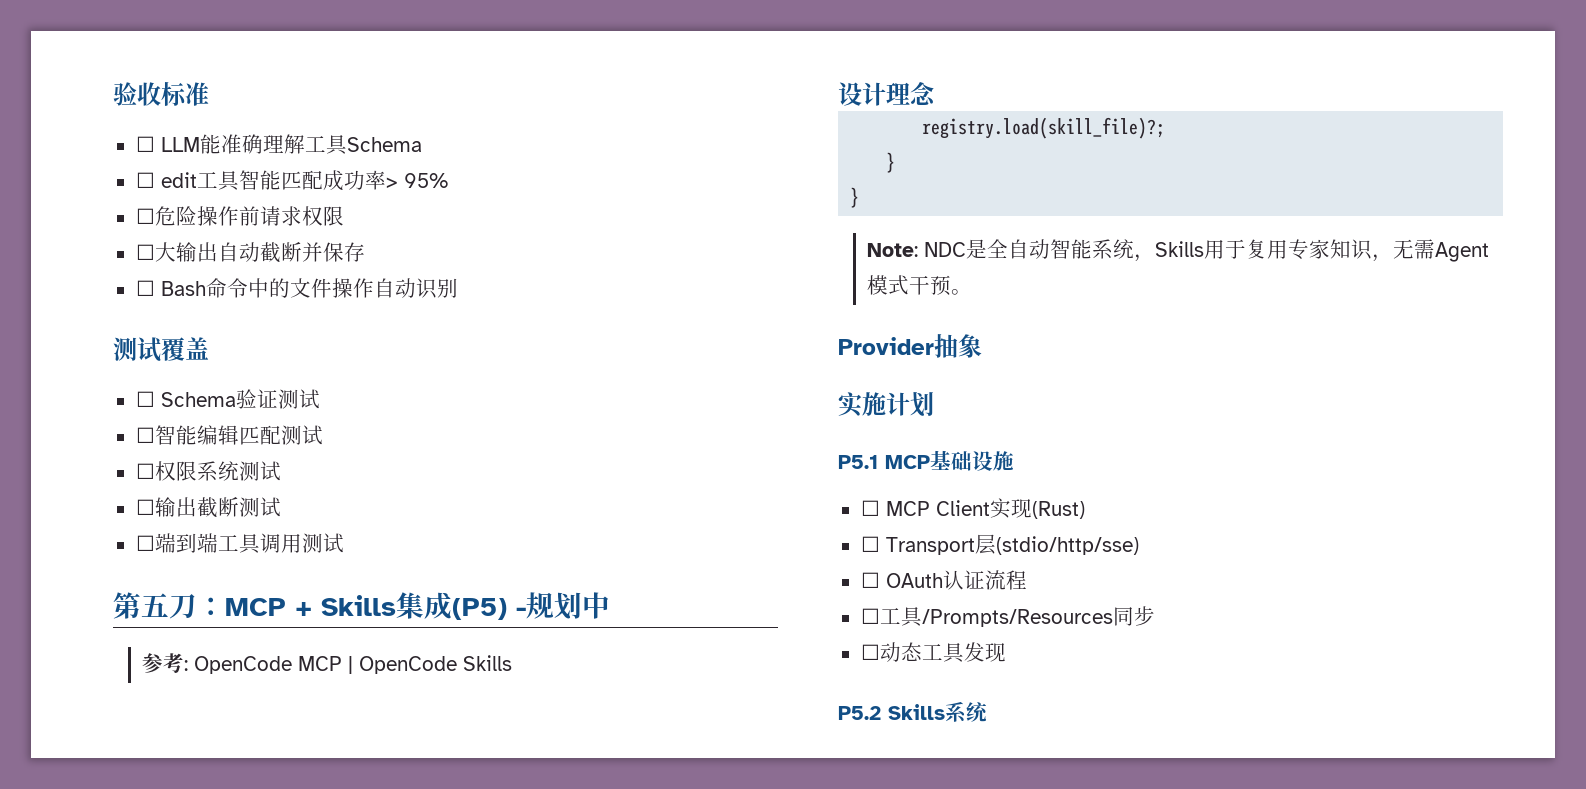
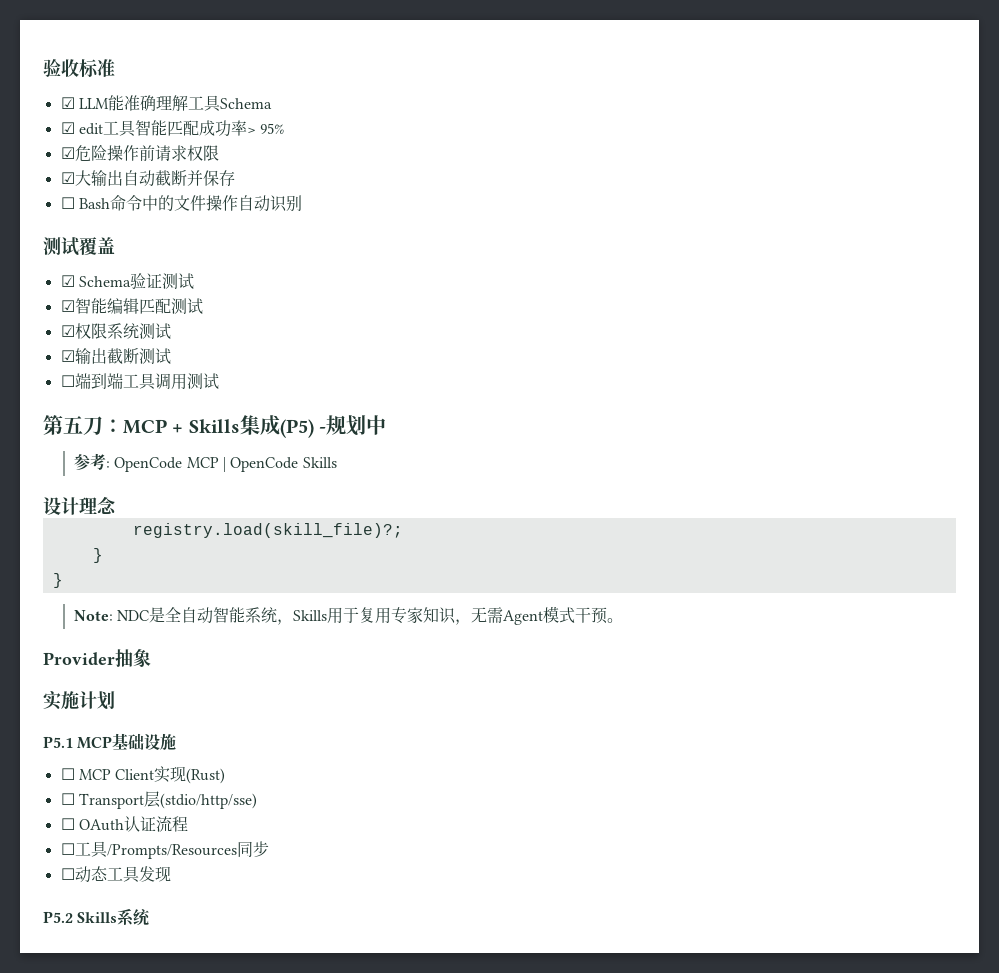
[135,136,155,152] ☐ -> [60,97,75,109] ☑
[135,172,155,188] ☐ -> [60,122,75,134] ☑
[135,208,155,224] ☐ -> [60,147,75,159] ☑
[135,244,155,260] ☐ -> [60,172,75,184] ☑
[135,391,155,407] ☐ -> [60,275,75,287] ☑
[135,427,155,443] ☐ -> [60,300,75,312] ☑
[135,463,155,479] ☐ -> [60,325,75,337] ☑
[135,499,155,515] ☐ -> [60,350,75,362] ☑

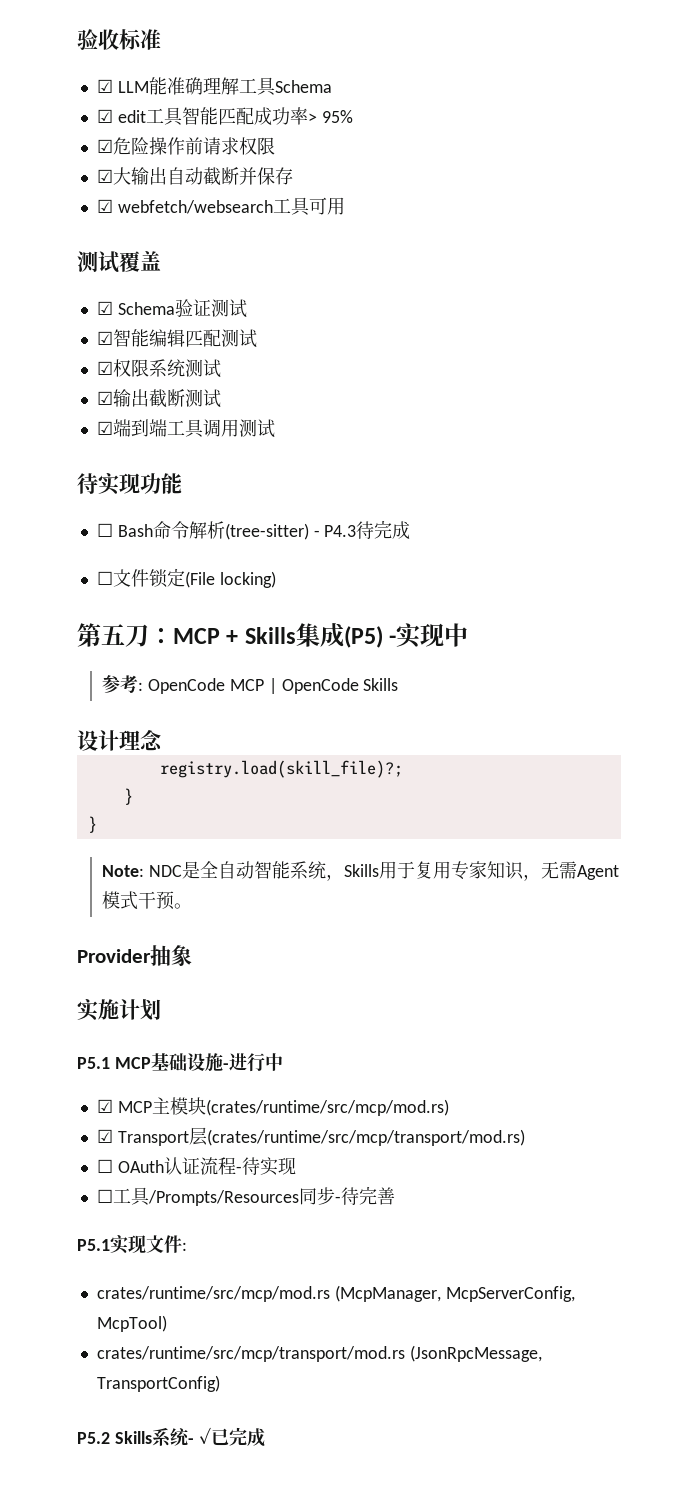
[60,195,302,212] ☐ Bash命令中的文件操作自动识别 -> [96,197,345,216] ☑ webfetch/websearch工具可用
[60,375,75,387] ☐ -> [96,421,113,435] ☑
(219, 381) none -> [77,473,182,495] [96,520,411,540] [96,568,276,588] // 待实现功能 // ☐ Bash命令解析(tree-sitter) - P4.3待完成 // ☐文件锁定(File locking)
[326,415,367,436] 规划 -> [396,623,445,648] 实现
[60,766,226,784] [60,791,257,809] // ☐ MCP Client实现(Rust) // ☐ Transport层(stdio/http/sse) -> [222,1053,283,1072] [96,1097,449,1116] [96,1127,525,1146] -进行中 // ☑ MCP主模块(crates/runtime/src/mcp/mod.rs) // ☑ Transport层(crates/runtime/src/mcp/transport/mod.rs)
(188, 824) none -> [235,1157,296,1176] -待实现
[60,866,171,883] // ☐动态工具发现 -> [334,1186,395,1205] [77,1235,187,1254] [96,1285,575,1302] [96,1315,167,1332] [96,1345,542,1362] [96,1375,220,1392] -待完善 // P5.1实现文件: // crates/runtime/src/mcp/mod.rs (McpManager, McpServerConfig, McpTool) // crates/runtime/src/mcp/transport/mod.rs (JsonRpcMessage, TransportConfig)
(151, 917) none -> [187,1427,265,1447] - ✓已完成

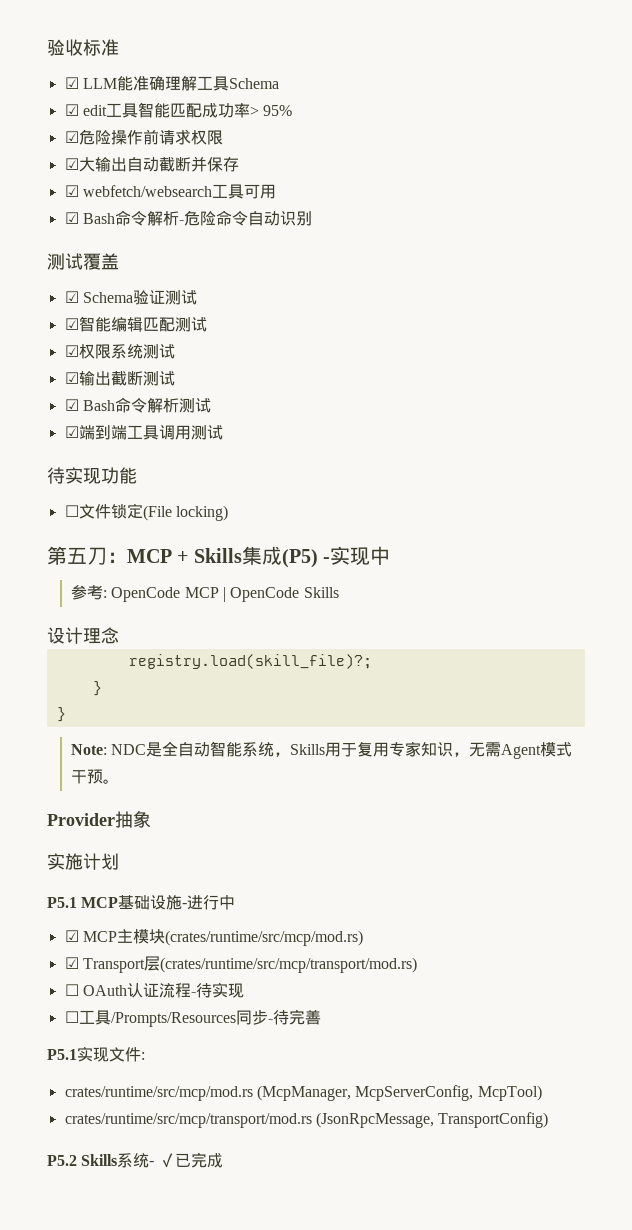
(345, 206) none -> [64,210,312,226] // ☑ Bash命令解析-危险命令自动识别
(221, 398) none -> [64,397,211,413] // ☑ Bash命令解析测试
[96,520,411,540] // ☐ Bash命令解析(tree-sitter) - P4.3待完成 -> (137, 475) none

